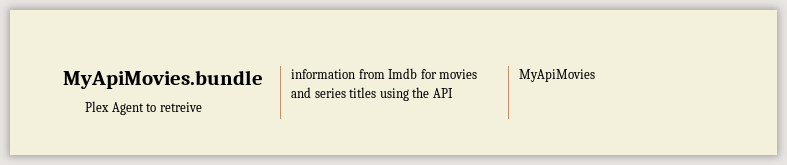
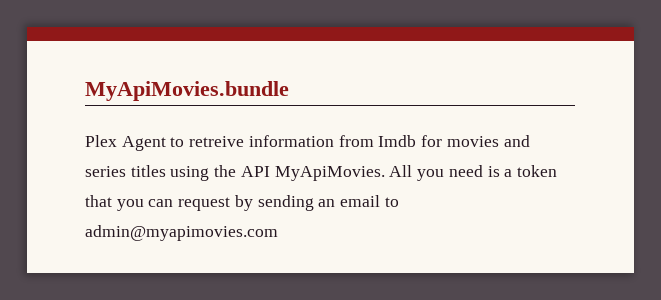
[519,69,595,82] MyApiMovies -> [274,165,557,181] [85,195,399,211] [85,225,278,241] MyApiMovies. All you need is a token that you can request by sending an email to admin@myapimovies.com

